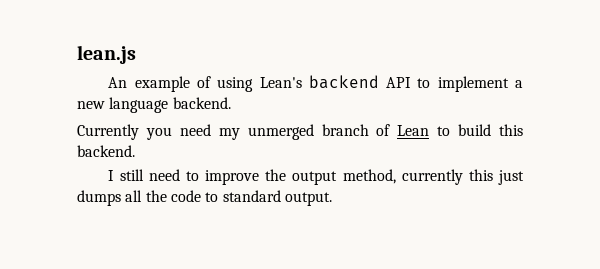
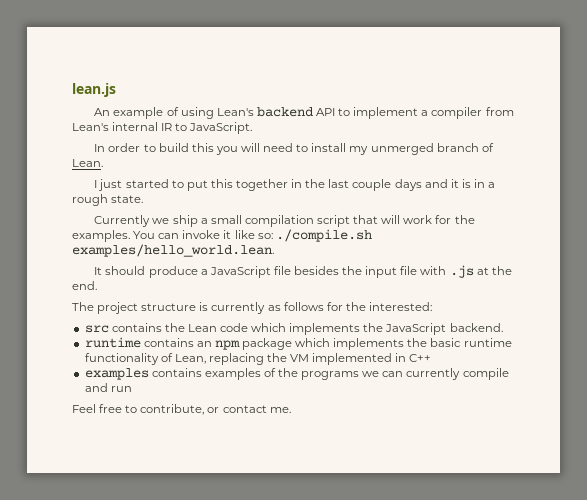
[77,97,231,113] [77,124,523,140] [77,145,135,157] [108,169,524,185] [77,190,332,206] new language backend. // Currently you need my unmerged branch of Lean to build this backend. // I still need to improve the output method, currently this just dumps all the code to standard output. -> [431,107,514,119] [72,122,253,134] [94,143,494,155] [72,159,103,167] [94,179,496,191] [72,194,144,206] [94,215,475,227] [72,229,372,242] [72,244,274,257] [94,265,512,278] [72,281,97,290] [72,302,432,314] [84,323,503,335] [84,337,512,350] [84,353,432,365] [84,368,509,380] [84,383,132,392] [72,404,291,415] compiler from Lean's internal IR to JavaScript. // In order to build this you will need to install my unmerged branch of Lean. // I just started to put this together in the last couple days and it is in a rough state. // Currently we ship a small compilation script that will work for the examples. You can invoke it like so: ./compile.sh examples/hello_world.lean. // It should produce a JavaScript file besides the input file with .js at the end. // The project structure is currently as follows for the interested: // src contains the Lean code which implements the JavaScript backend. // runtime contains an npm package which implements the basic runtime functionality of Lean, replacing the VM implemented in C++ // examples contains examples of the programs we can currently compile and run // Feel free to contribute, or contact me.

